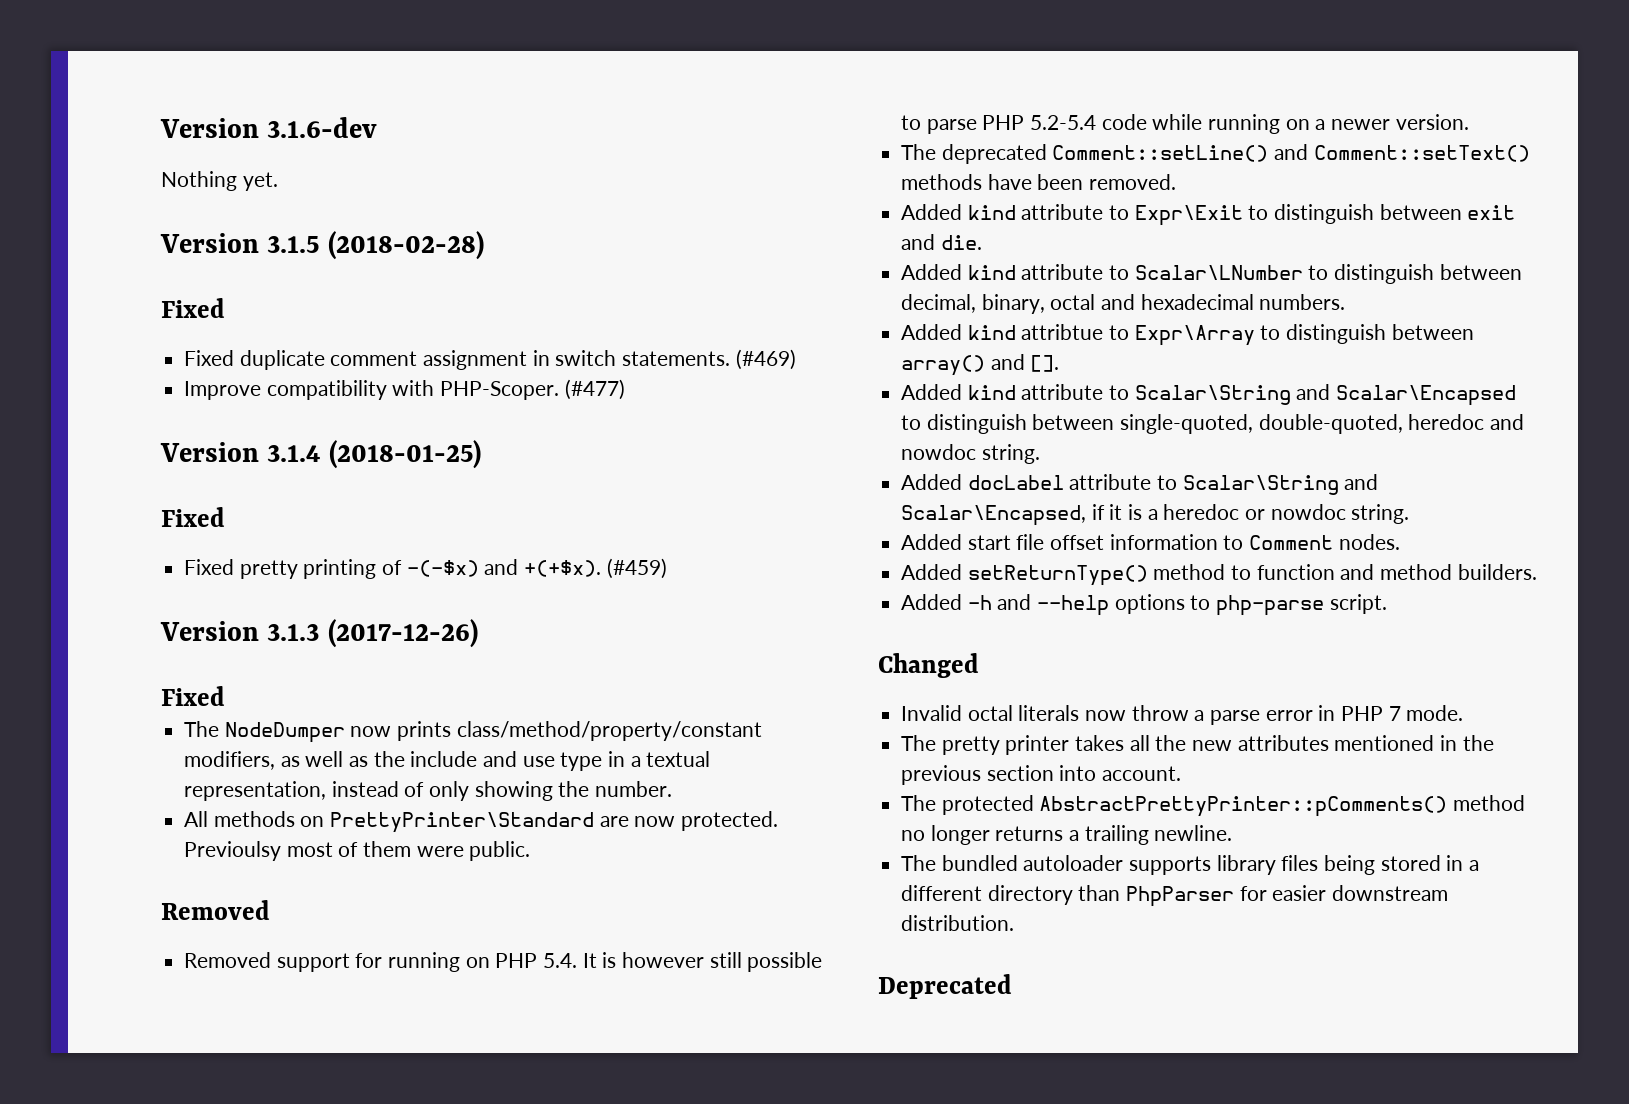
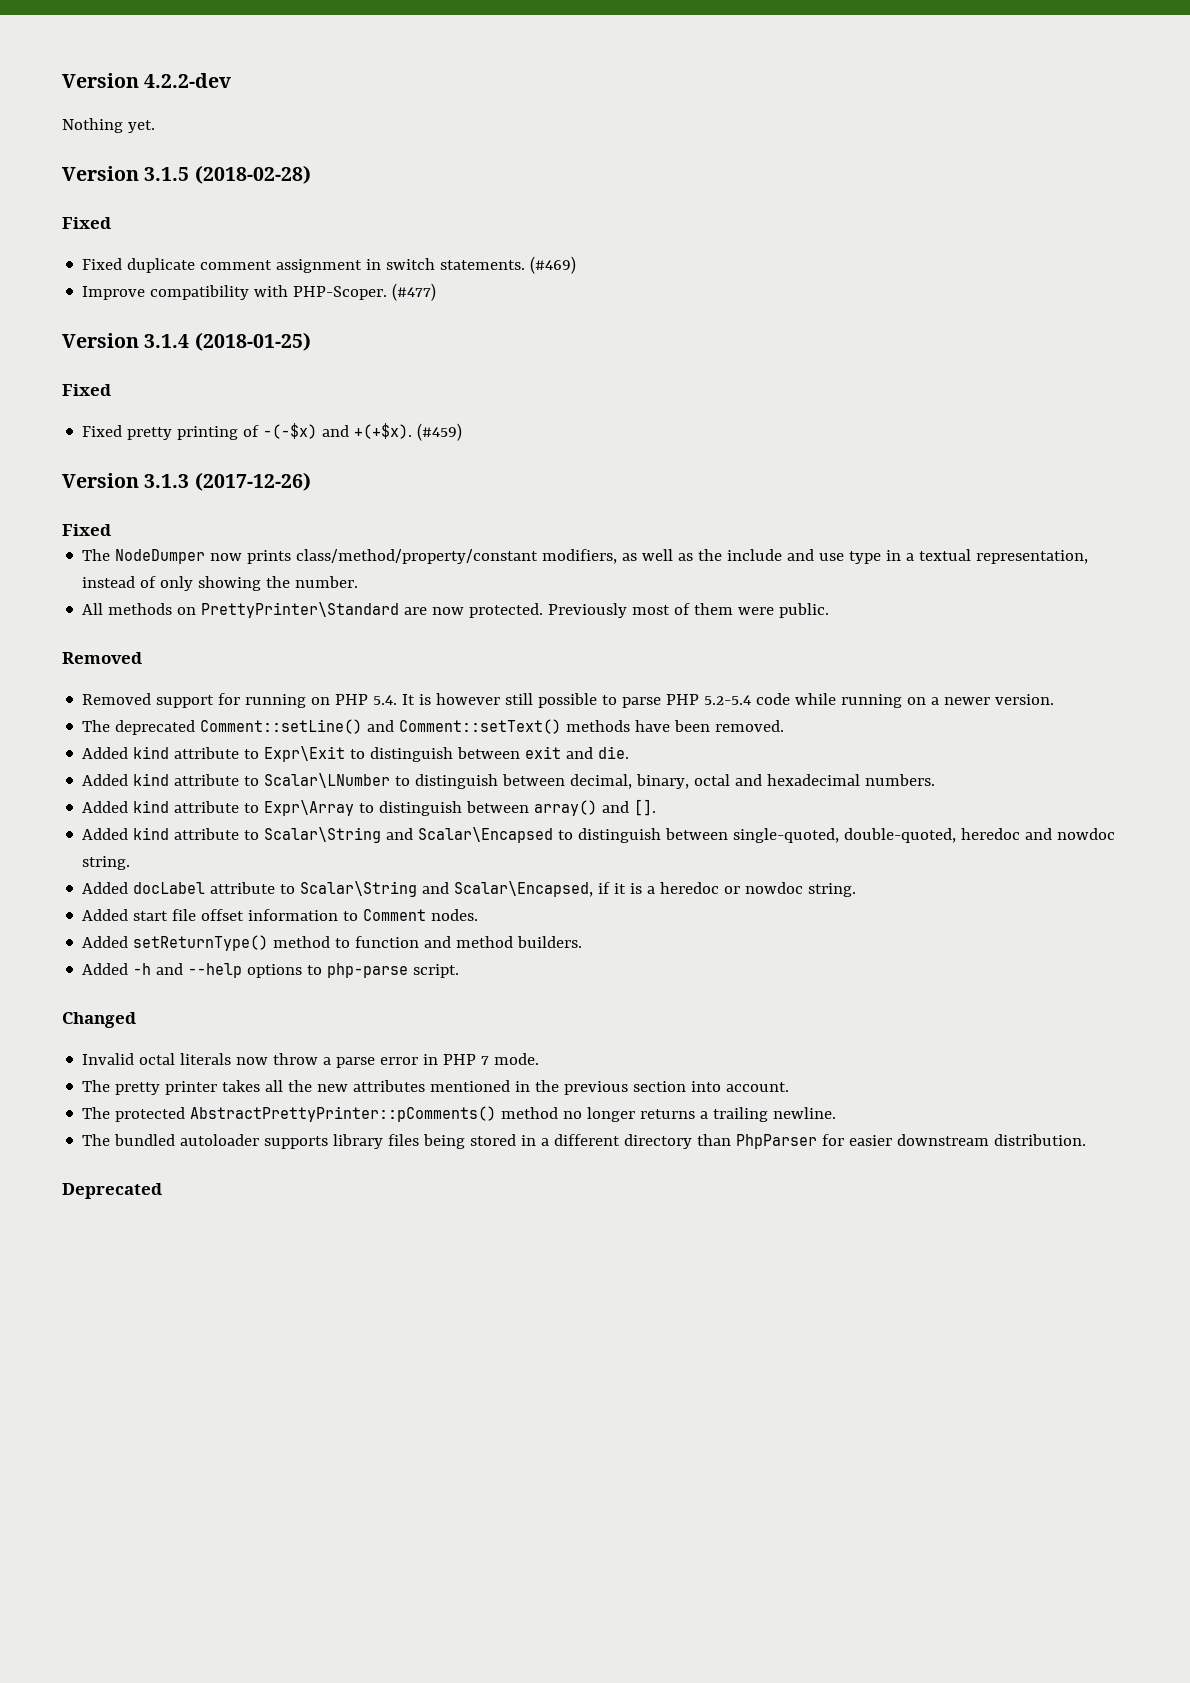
[160,117,378,138] Version 3.1.6-dev -> [62,73,232,88] Version 4.2.2-dev
[184,841,282,861] Previoulsy -> [548,603,628,618] Previously
[1021,324,1104,340] attribtue -> [174,801,240,813] attribute

